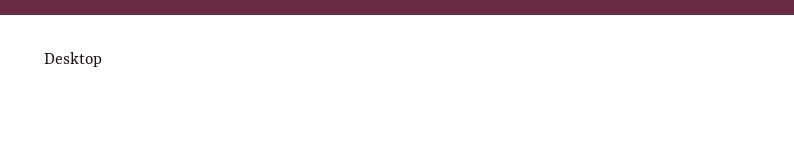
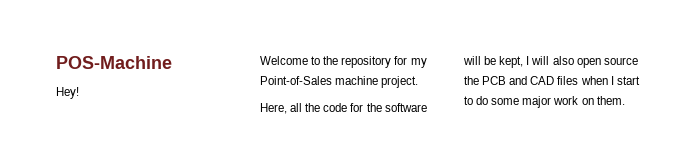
[44,52,102,67] Desktop -> [56,56,172,69] [56,87,79,99] [260,56,427,68] [260,76,419,88] [260,103,427,114] [463,56,638,68] [464,76,640,85] [464,96,625,108] POS-Machine // Hey! // Welcome to the repository for my Point-of-Sales machine project. // Here, all the code for the software will be kept, I will also open source the PCB and CAD files when I start to do some major work on them.

